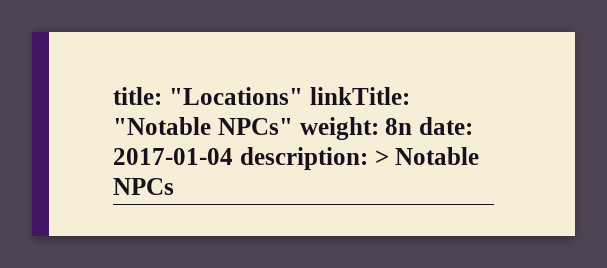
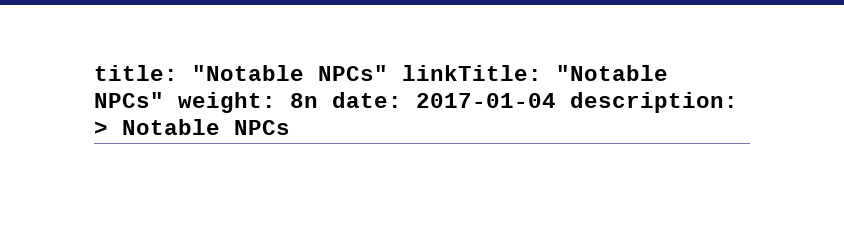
[168,87,303,105] "Locations" -> [192,65,388,81] "Notable NPCs"

